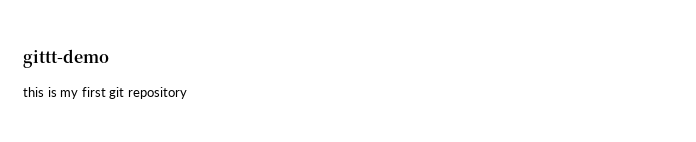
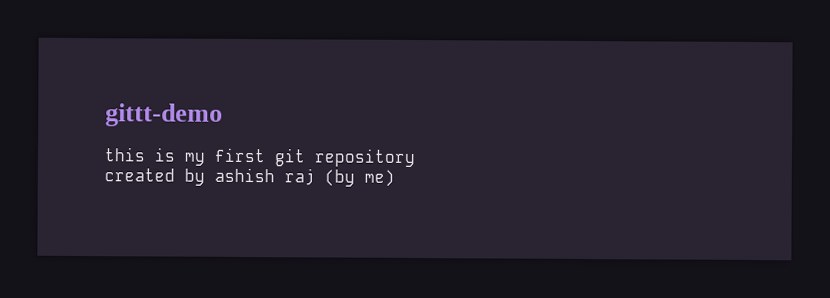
(187, 93) none -> [104,167,395,187] // created by ashish raj (by me)

